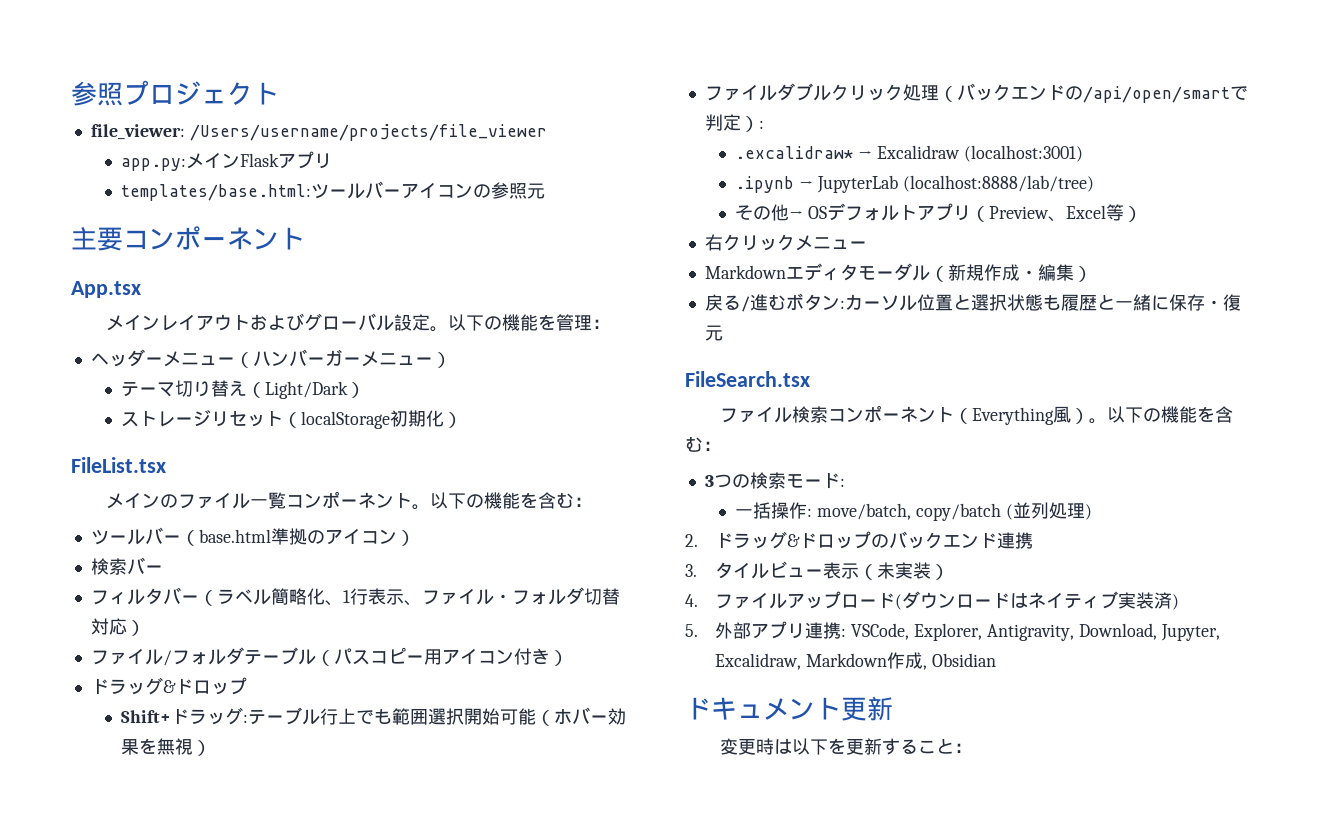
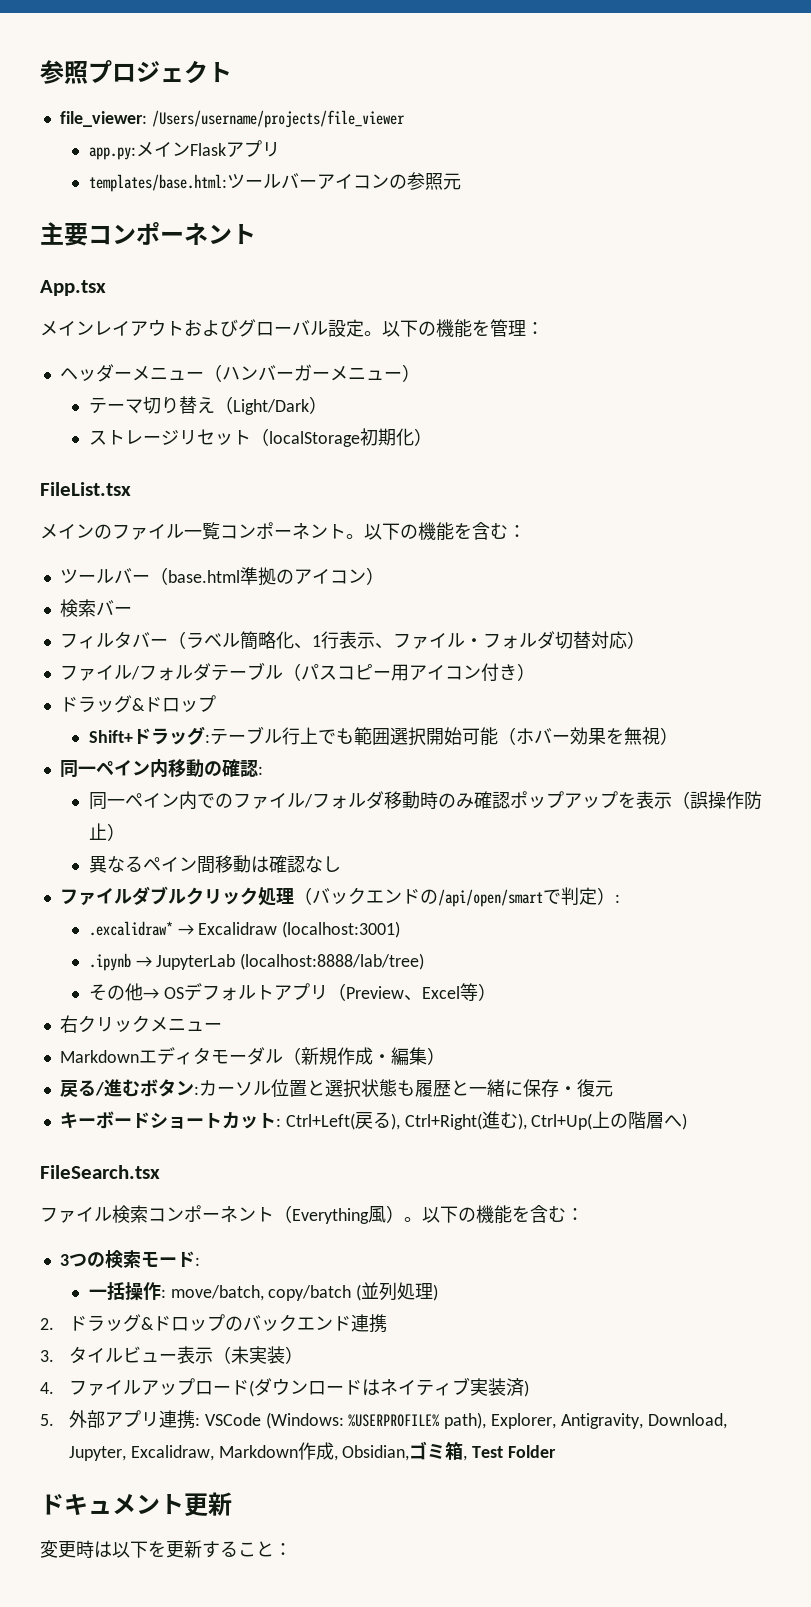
(212, 748) none -> [59,759,263,778] [88,791,762,810] [88,823,125,841] [88,855,341,874] // 同一ペイン内移動の確認: // 同一ペイン内でのファイル/フォルダ移動時のみ確認ポップアップを表示（誤操作防止） // 異なるペイン間移動は確認なし
(723, 333) none -> [59,1111,688,1130] // キーボードショートカット: Ctrl+Left(戻る), Ctrl+Right(進む), Ctrl+Up(上の階層へ)
[851,623,910,640] VSCode, -> [204,1412,487,1429] VSCode (Windows: %USERPROFILE% path),
[932,653,997,667] Obsidian -> [342,1441,557,1461] Obsidian,ゴミ箱, Test Folder

